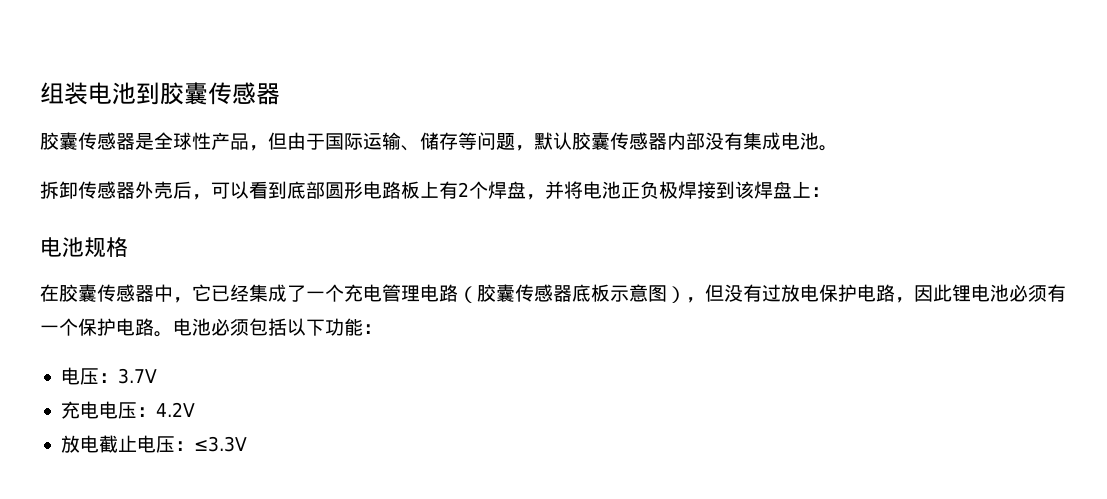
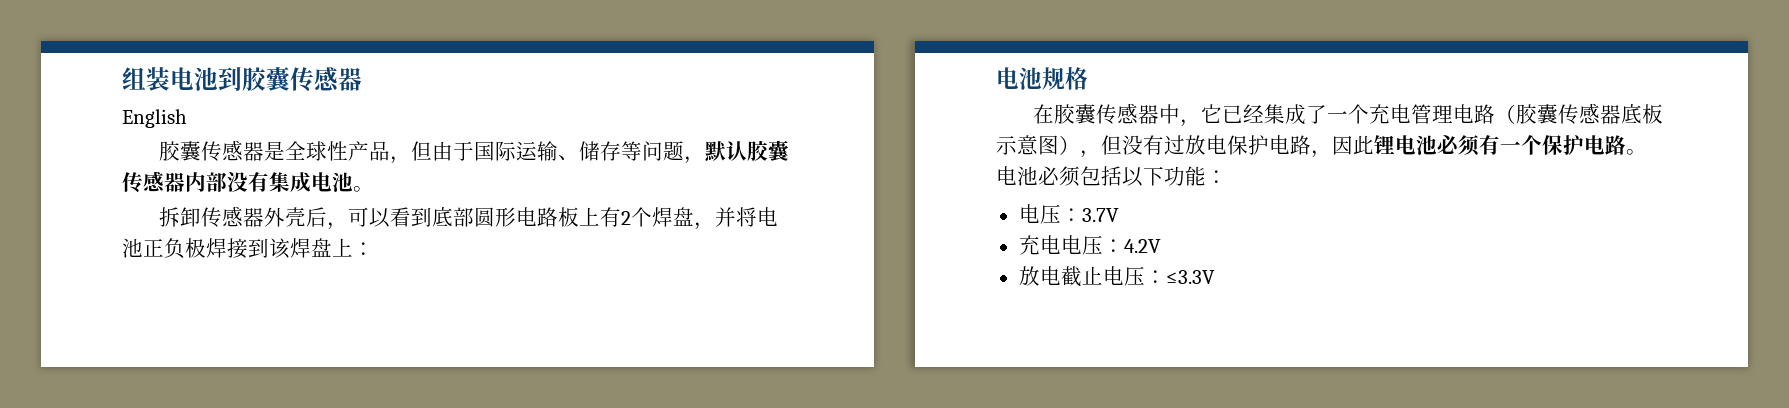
(280, 94) none -> [122,109,187,128] // English

